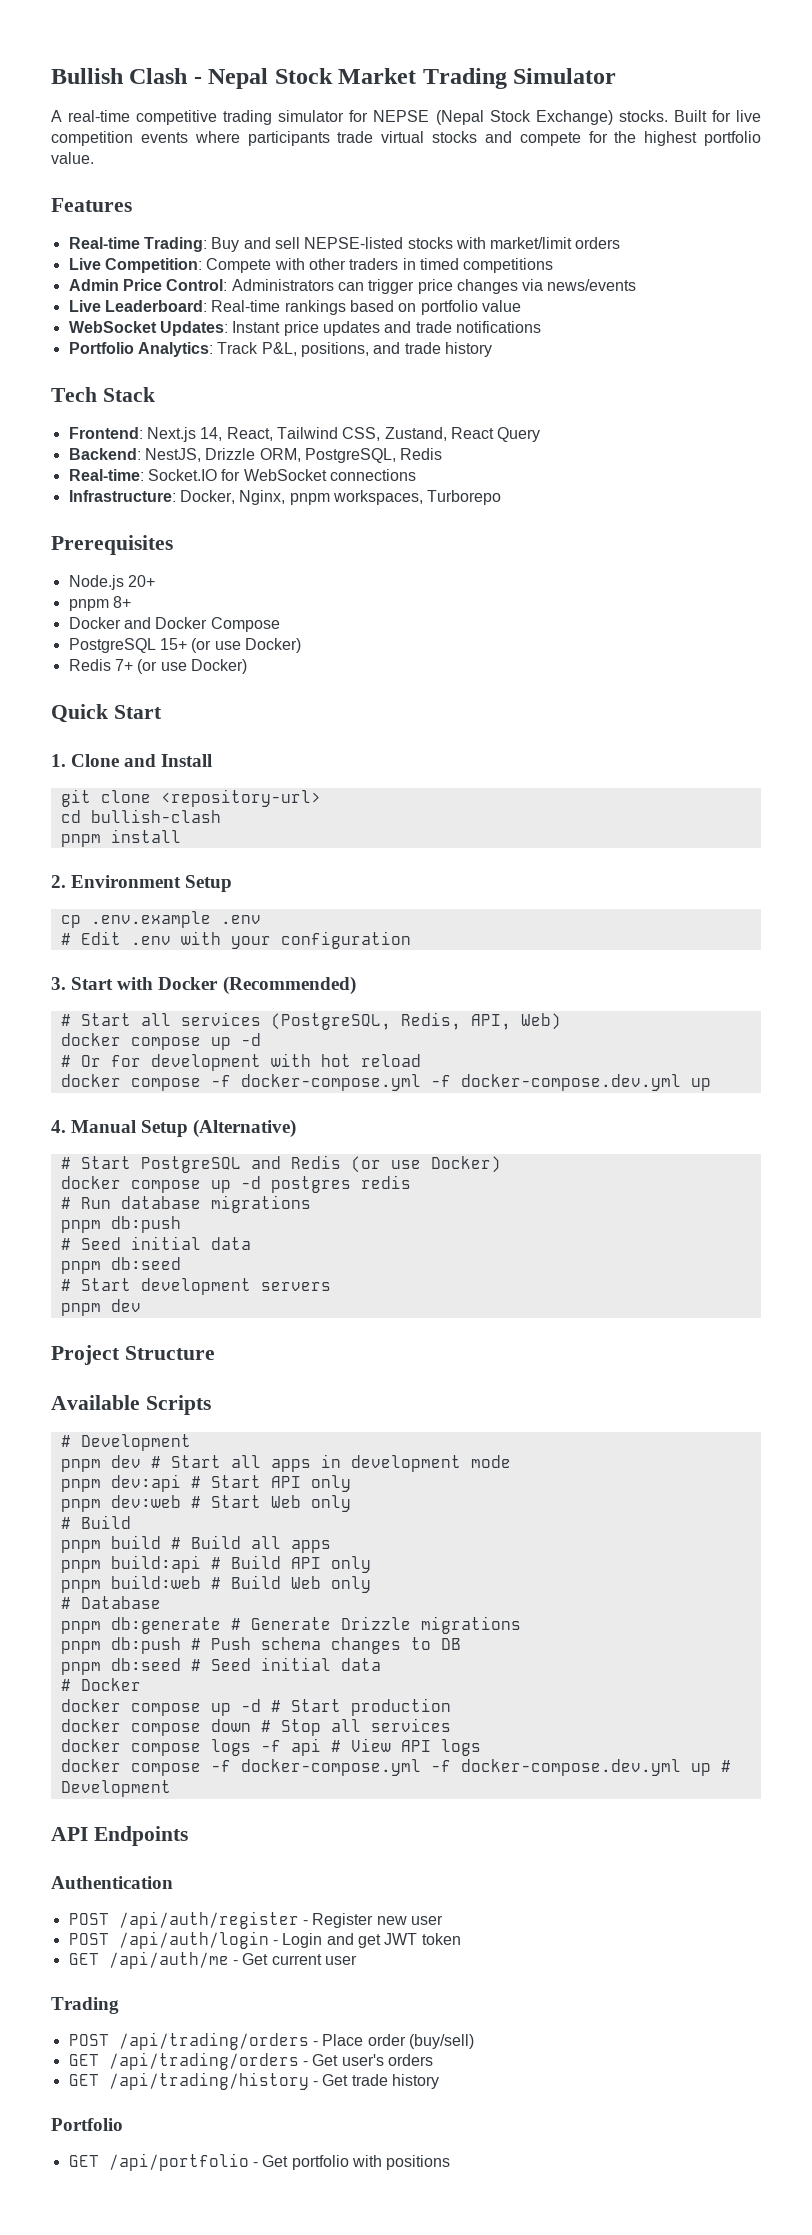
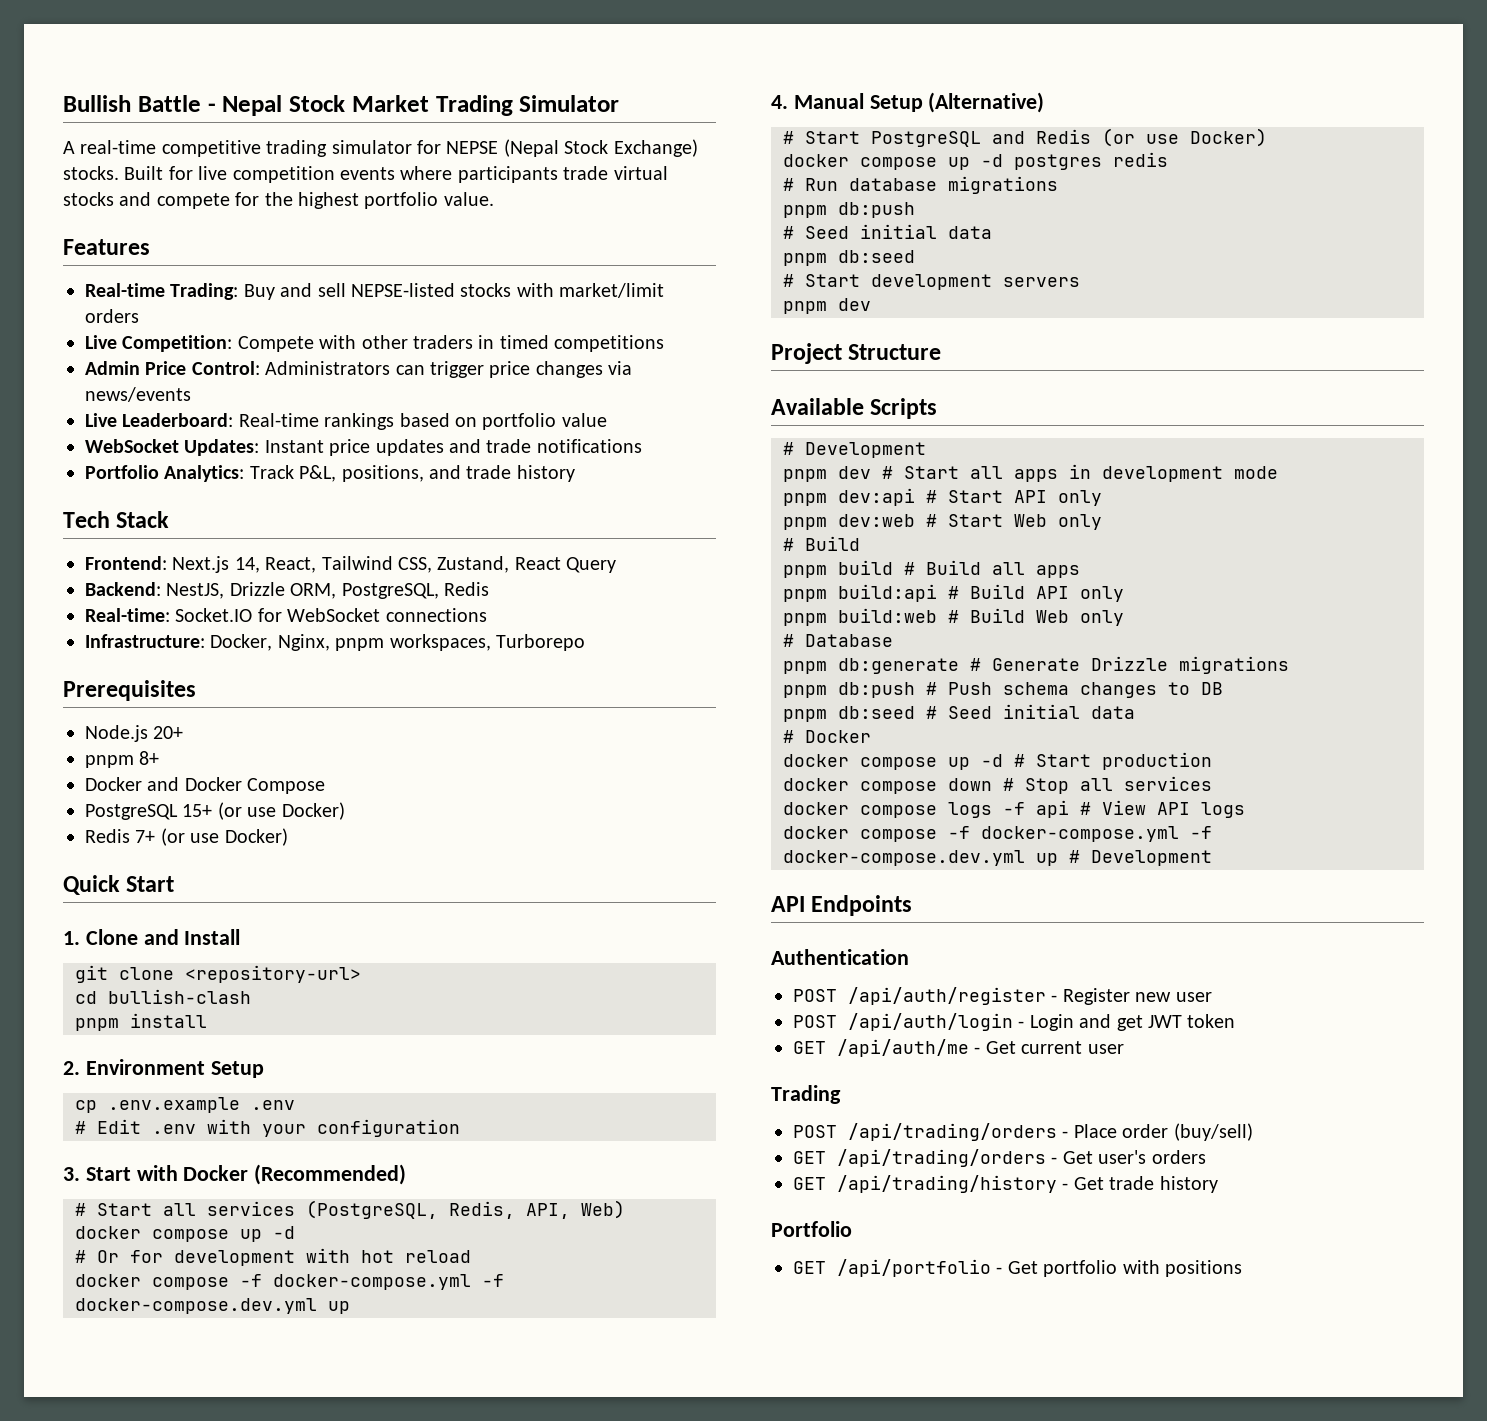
[129,68,188,84] Clash -> [137,95,201,112] Battle

